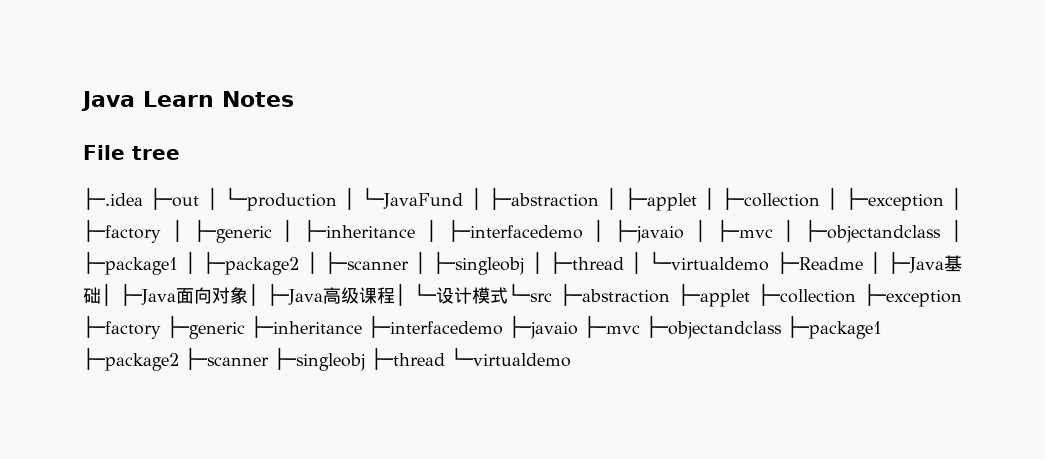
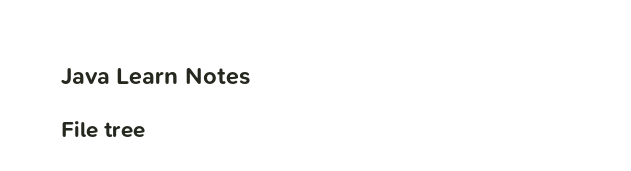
[83,188,963,211] [83,220,962,243] [83,252,963,275] [83,284,962,307] [83,316,882,339] [83,348,571,371] // ├─.idea ├─out │ └─production │ └─JavaFund │ ├─abstraction │ ├─applet │ ├─collection │ ├─exception │ ├─factory │ ├─generic │ ├─inheritance │ ├─interfacedemo │ ├─javaio │ ├─mvc │ ├─objectandclass │ ├─package1 │ ├─package2 │ ├─scanner │ ├─singleobj │ ├─thread │ └─virtualdemo ├─Readme │ ├─Java基础│ ├─Java面向对象│ ├─Java高级课程│ └─设计模式└─src ├─abstraction ├─applet ├─collection ├─exception ├─factory ├─generic ├─inheritance ├─interfacedemo ├─javaio ├─mvc ├─objectandclass ├─package1 ├─package2 ├─scanner ├─singleobj ├─thread └─virtualdemo -> (146, 130) none

